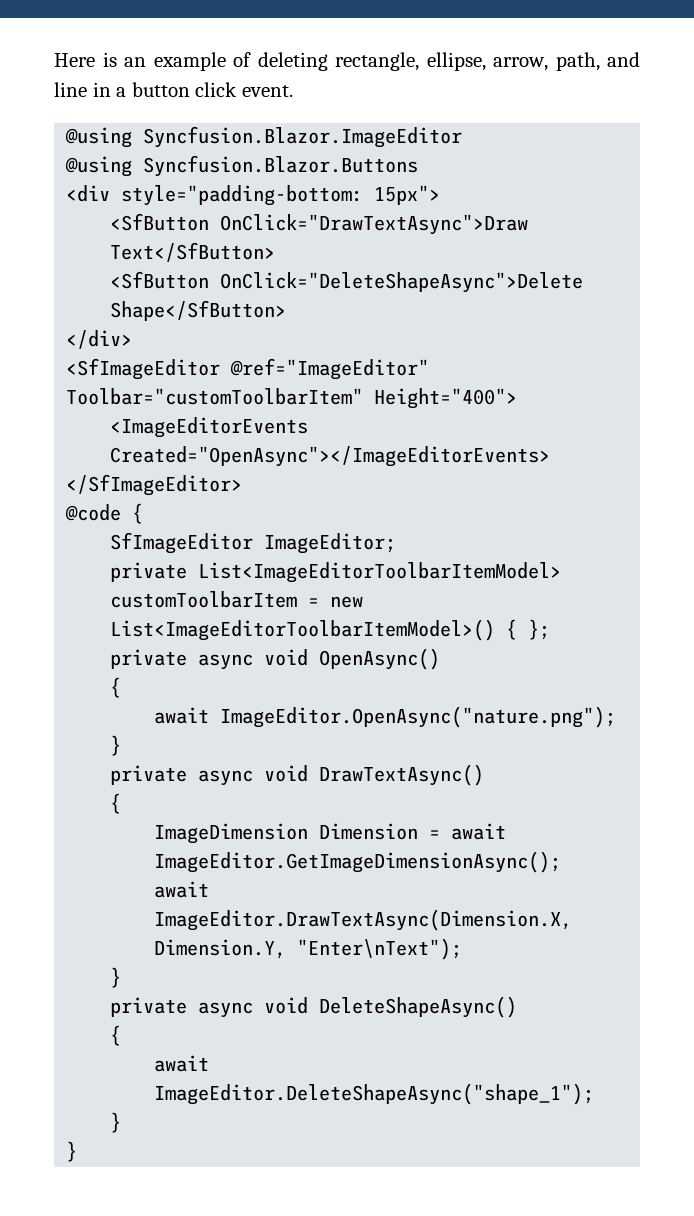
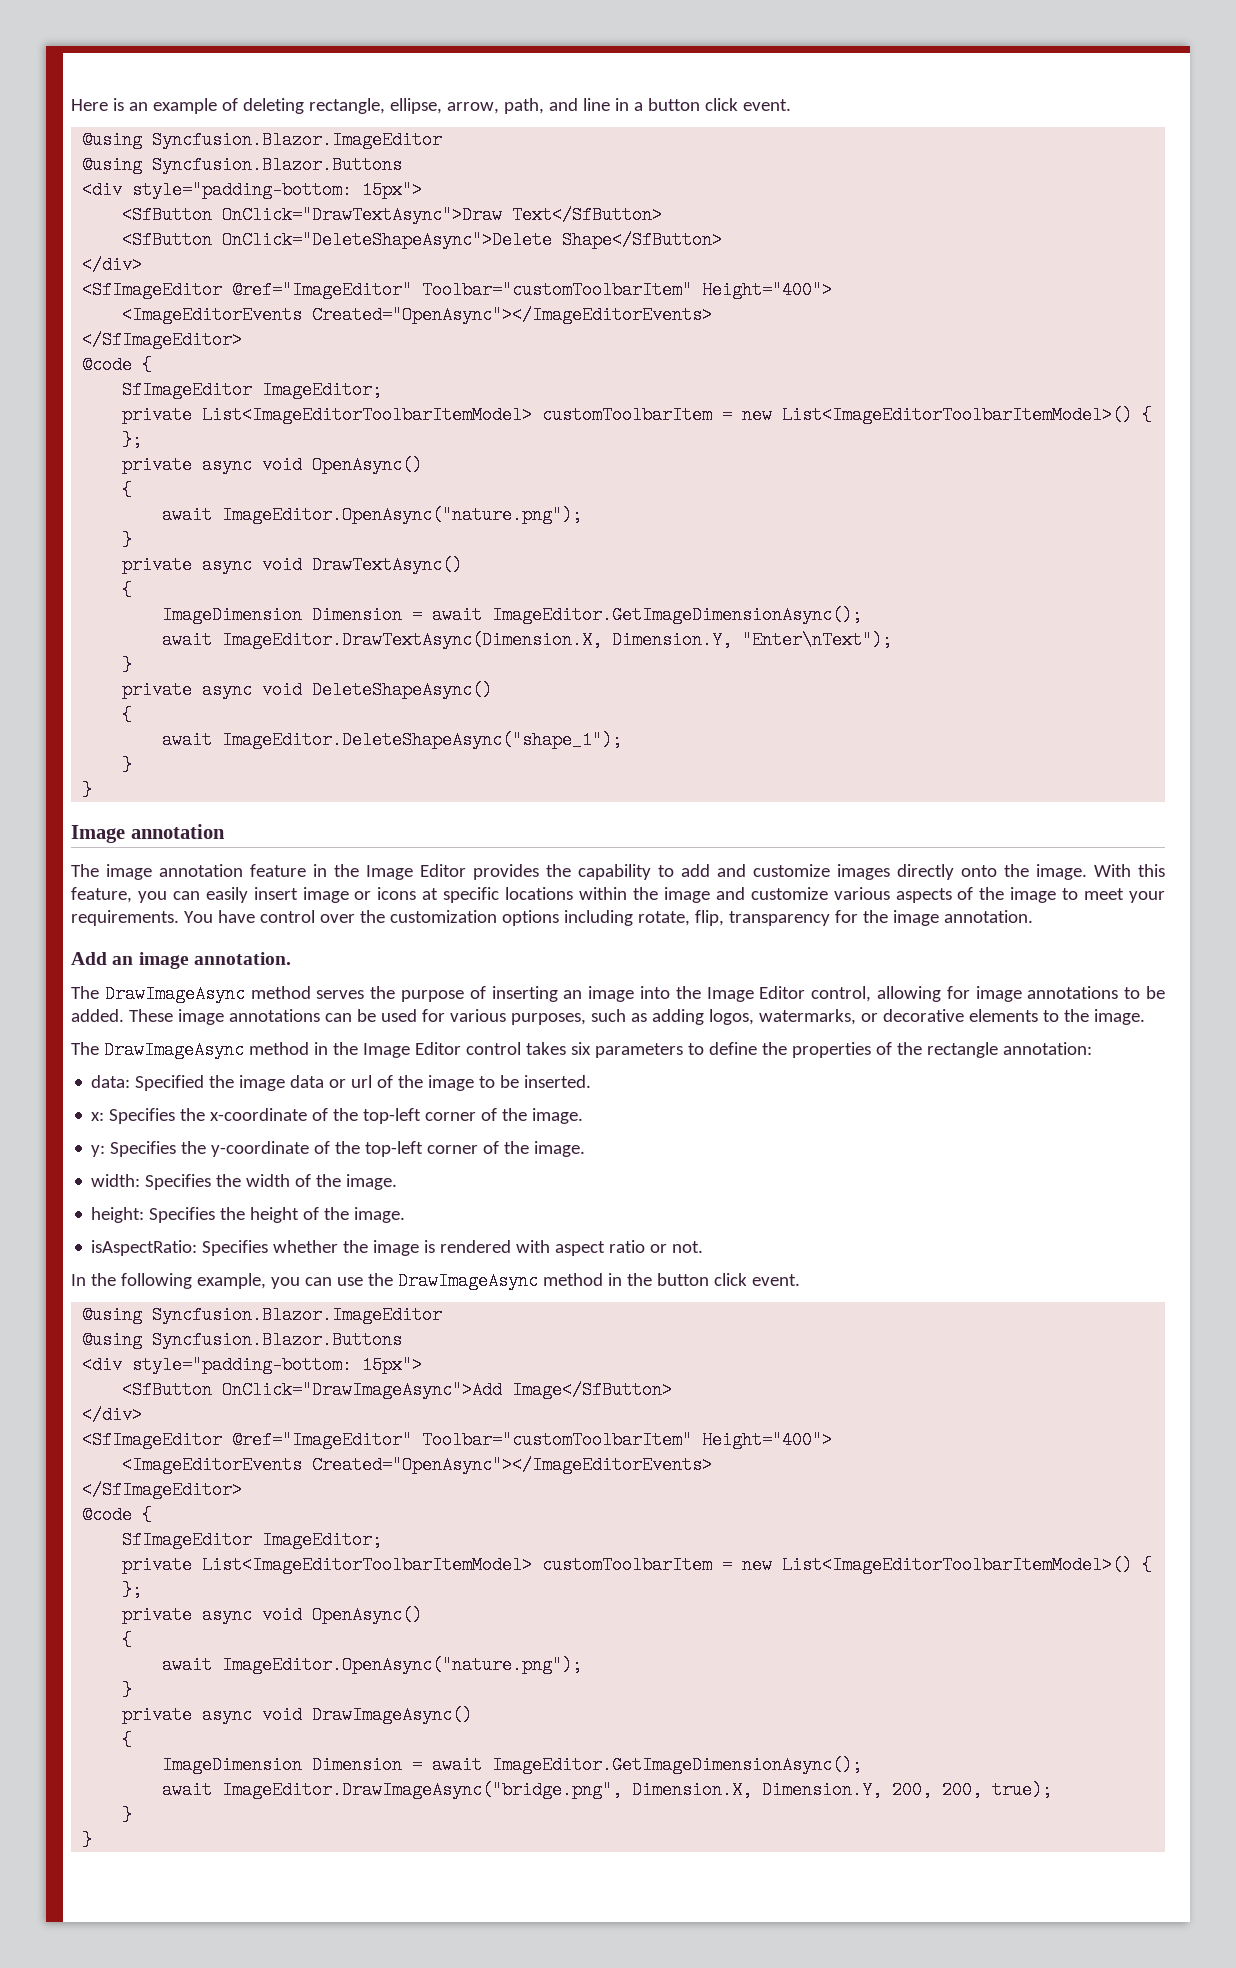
(78, 1151) none -> [71,824,225,843] [71,864,1165,880] [71,887,1165,903] [71,910,1033,926] [71,952,291,969] [71,985,1165,1003] [71,1009,1145,1025] [71,1041,1092,1059] [91,1075,592,1091] [91,1108,584,1124] [91,1141,586,1157] [91,1174,398,1190] [91,1207,406,1223] [91,1240,704,1256] [71,1272,800,1290] [82,1306,443,1324] [82,1331,403,1349] [82,1356,423,1374] [122,1381,673,1399] [82,1406,143,1424] [82,1431,833,1449] [122,1456,713,1474] [82,1481,243,1499] [82,1506,153,1524] [122,1531,383,1549] [122,1556,1153,1574] [122,1581,143,1599] [122,1606,423,1624] [122,1631,133,1649] [162,1656,583,1674] [122,1681,133,1699] [122,1706,473,1724] [122,1731,133,1749] [162,1756,863,1774] [162,1781,1053,1799] [122,1806,133,1824] [82,1831,93,1849] // Image annotation // The image annotation feature in the Image Editor provides the capability to add and customize images directly onto the image. With this feature, you can easily insert image or icons at specific locations within the image and customize various aspects of the image to meet your requirements. You have control over the customization options including rotate, flip, transparency for the image annotation. // Add an image annotation. // The DrawImageAsync method serves the purpose of inserting an image into the Image Editor control, allowing for image annotations to be added. These image annotations can be used for various purposes, such as adding logos, watermarks, or decorative elements to the image. // The DrawImageAsync method in the Image Editor control takes six parameters to define the properties of the rectangle annotation: // data: Specified the image data or url of the image to be inserted. // x: Specifies the x-coordinate of the top-left corner of the image. // y: Specifies the y-coordinate of the top-left corner of the image. // width: Specifies the width of the image. // height: Specifies the height of the image. // isAspectRatio: Specifies whether the image is rendered with aspect ratio or not. // In the following example, you can use the DrawImageAsync method in the button click event. // @using Syncfusion.Blazor.ImageEditor // @using Syncfusion.Blazor.Buttons // <div style="padding-bottom: 15px"> // <SfButton OnClick="DrawImageAsync">Add Image</SfButton> // </div> // <SfImageEditor @ref="ImageEditor" Toolbar="customToolbarItem" Height="400"> // <ImageEditorEvents Created="OpenAsync"></ImageEditorEvents> // </SfImageEditor> // @code { // SfImageEditor ImageEditor; // private List<ImageEditorToolbarItemModel> customToolbarItem = new List<ImageEditorToolbarItemModel>() { }; // private async void OpenAsync() // { // await ImageEditor.OpenAsync("nature.png"); // } // private async void DrawImageAsync() // { // ImageDimension Dimension = await ImageEditor.GetImageDimensionAsync(); // await ImageEditor.DrawImageAsync("bridge.png", Dimension.X, Dimension.Y, 200, 200, true); // } // }

